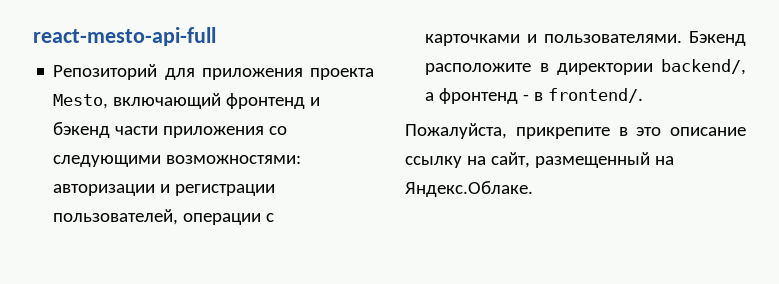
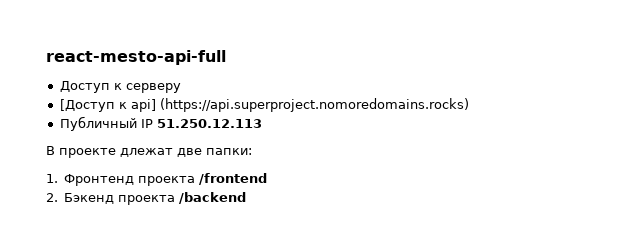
[53,64,374,80] [53,93,321,109] [53,122,288,138] [53,155,302,167] [53,184,276,196] [53,209,275,225] [425,31,746,46] [425,59,746,75] [425,88,644,104] [405,123,746,139] [405,152,674,168] [405,181,533,197] Репозиторий для приложения проекта Mesto, включающий фронтенд и бэкенд части приложения со следующими возможностями: авторизации и регистрации пользователей, операции с карточками и пользователями. Бэкенд расположите в директории backend/, а фронтенд - в frontend/. // Пожалуйста, прикрепите в это описание ссылку на сайт, размещенный на Яндекс.Облаке. -> [59,81,181,93] [59,98,469,112] [59,116,262,131] [46,146,252,158] [46,173,268,186] [46,192,247,205] Доступ к серверу // [Доступ к api] (https://api.superproject.nomoredomains.rocks) // Публичный IP 51.250.12.113 // В проекте длежат две папки: // 1. Фронтенд проекта /frontend // 2. Бэкенд проекта /backend

